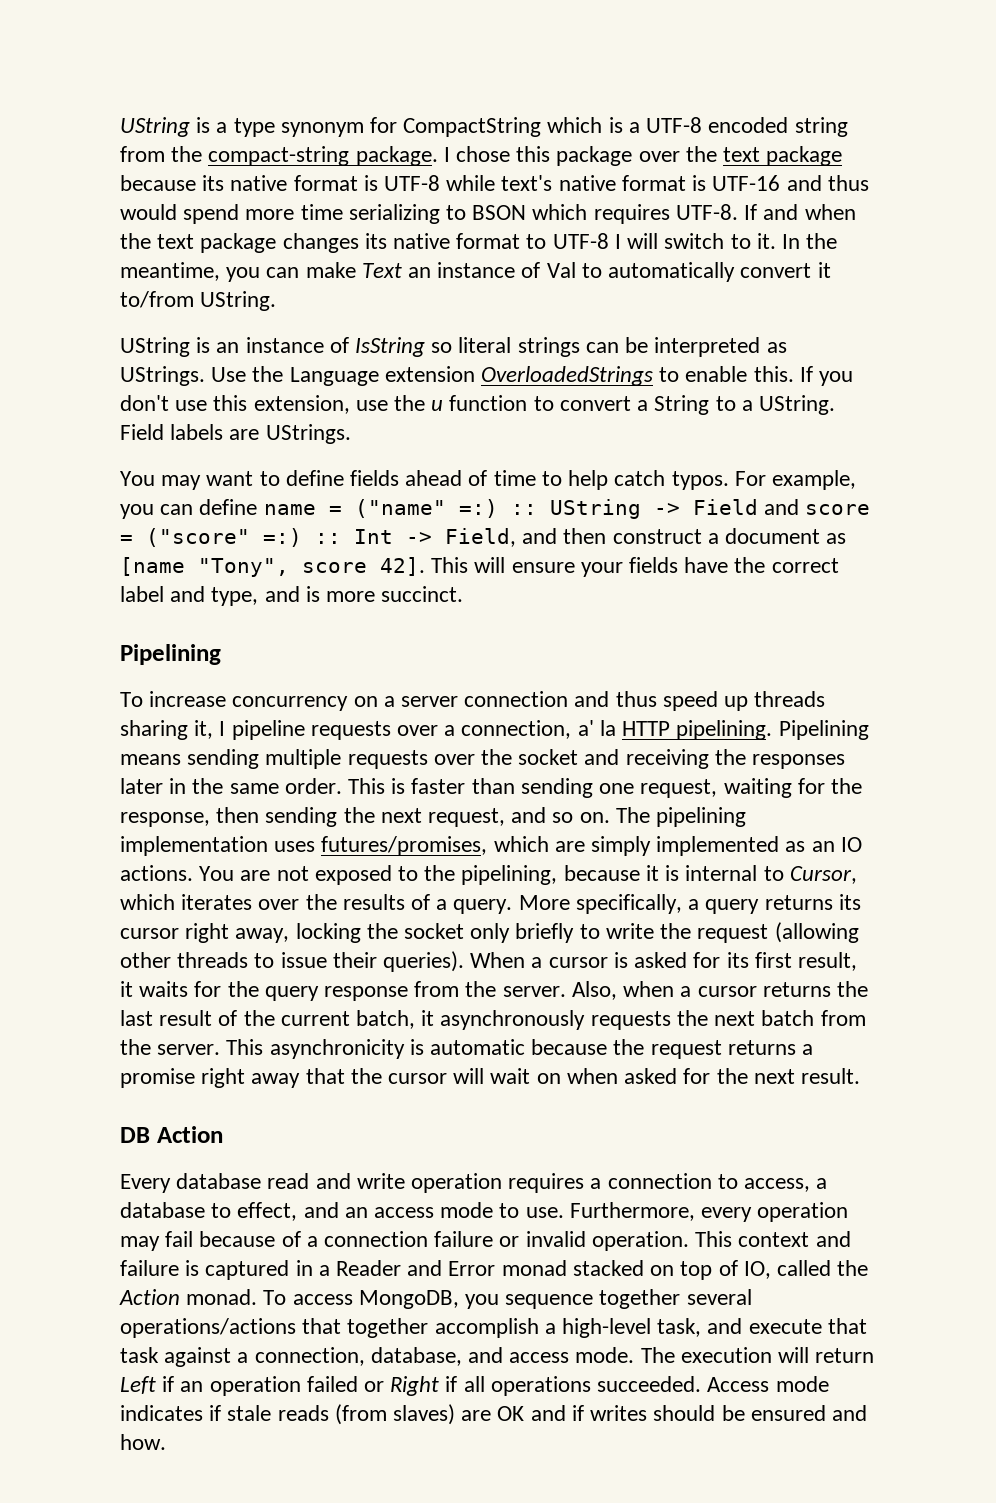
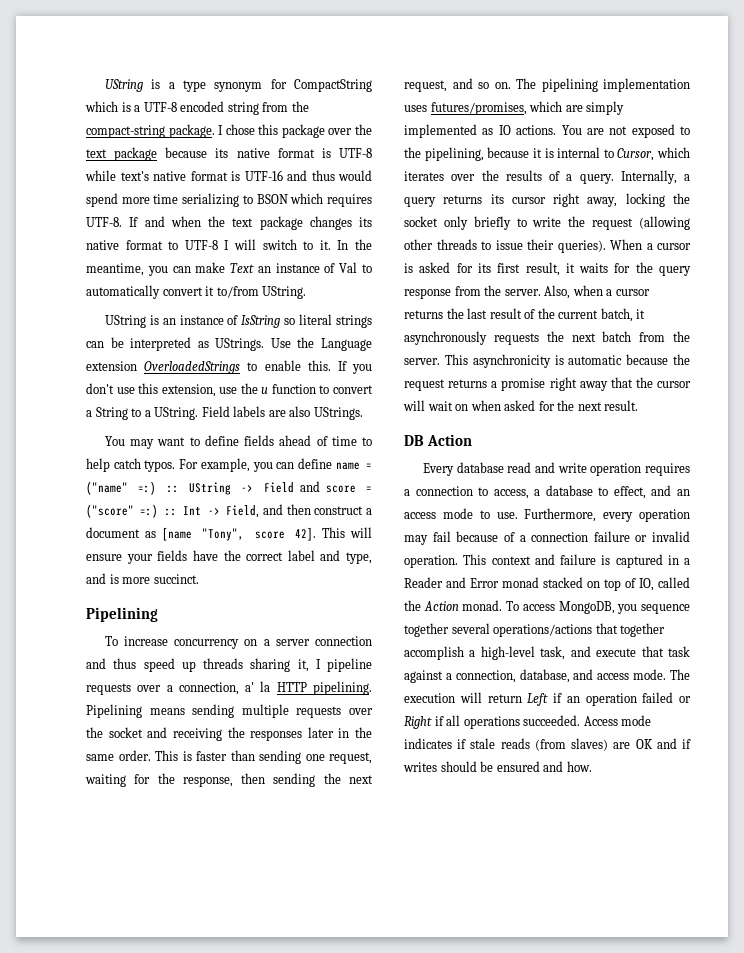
(260, 434) none -> [289,406,311,417] also
[811,841,835,852] an -> (494, 131) none
[518,894,682,914] More specifically, -> [620,170,677,184] Internally,

